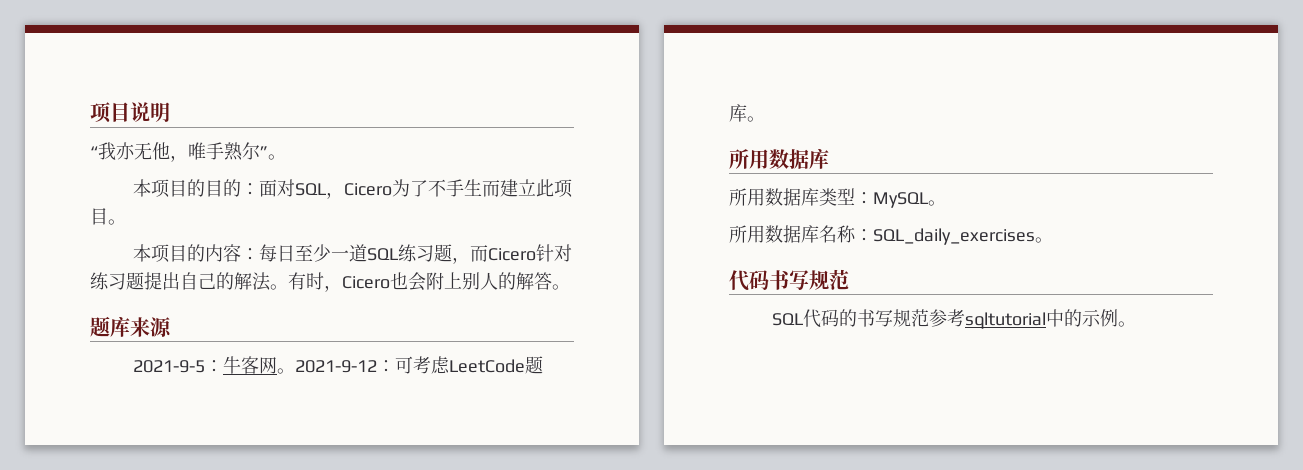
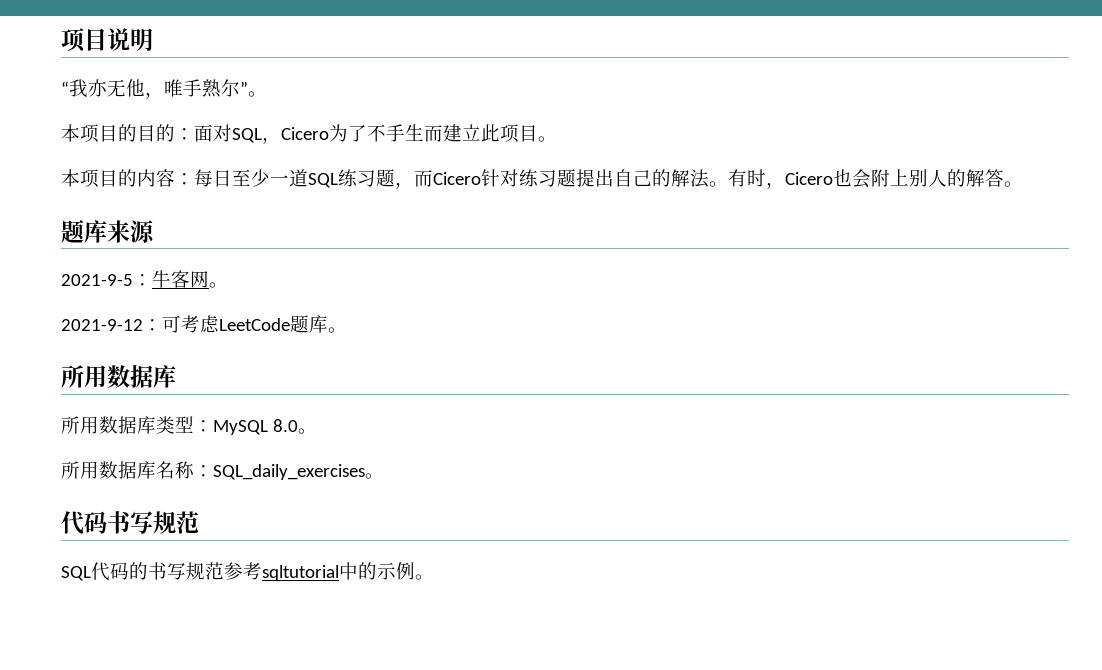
(296, 371) none -> (228, 285) //
(928, 200) none -> [272,419,298,432] 8.0

